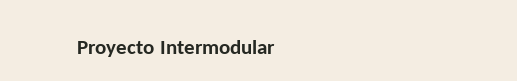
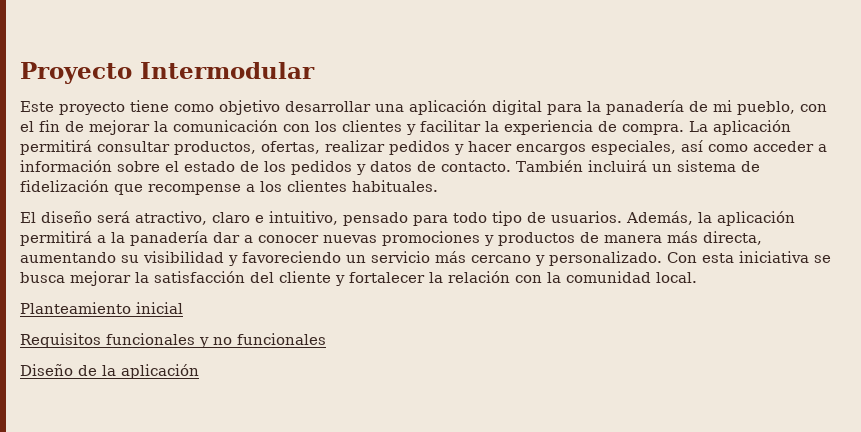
(275, 47) none -> [20,100,827,115] [20,120,791,135] [20,140,827,155] [20,160,760,175] [20,180,438,195] [20,211,795,226] [20,231,762,246] [20,251,831,266] [20,271,697,286] [20,302,183,314] [20,333,326,348] [20,364,199,379] // Este proyecto tiene como objetivo desarrollar una aplicación digital para la panadería de mi pueblo, con el fin de mejorar la comunicación con los clientes y facilitar la experiencia de compra. La aplicación permitirá consultar productos, ofertas, realizar pedidos y hacer encargos especiales, así como acceder a información sobre el estado de los pedidos y datos de contacto. También incluirá un sistema de fidelización que recompense a los clientes habituales. // El diseño será atractivo, claro e intuitivo, pensado para todo tipo de usuarios. Además, la aplicación permitirá a la panadería dar a conocer nuevas promociones y productos de manera más directa, aumentando su visibilidad y favoreciendo un servicio más cercano y personalizado. Con esta iniciativa se busca mejorar la satisfacción del cliente y fortalecer la relación con la comunidad local. // Planteamiento inicial // Requisitos funcionales y no funcionales // Diseño de la aplicación

